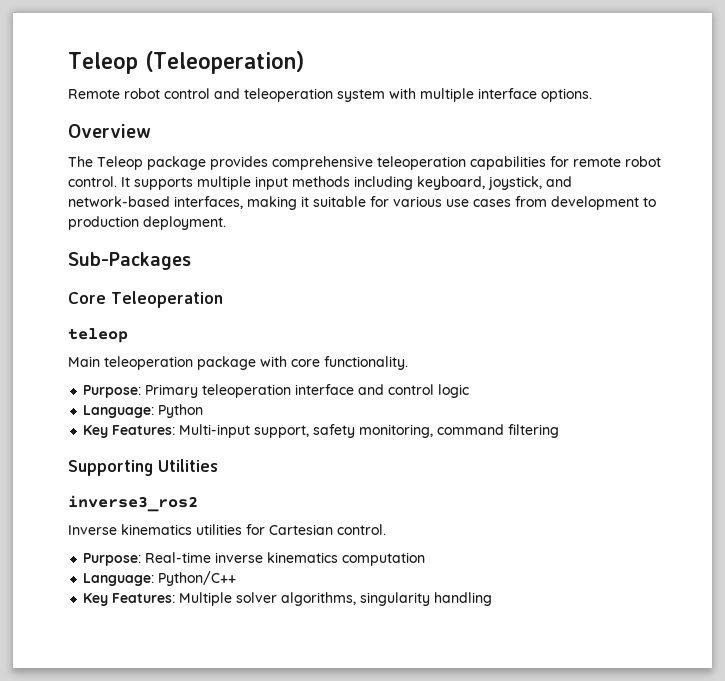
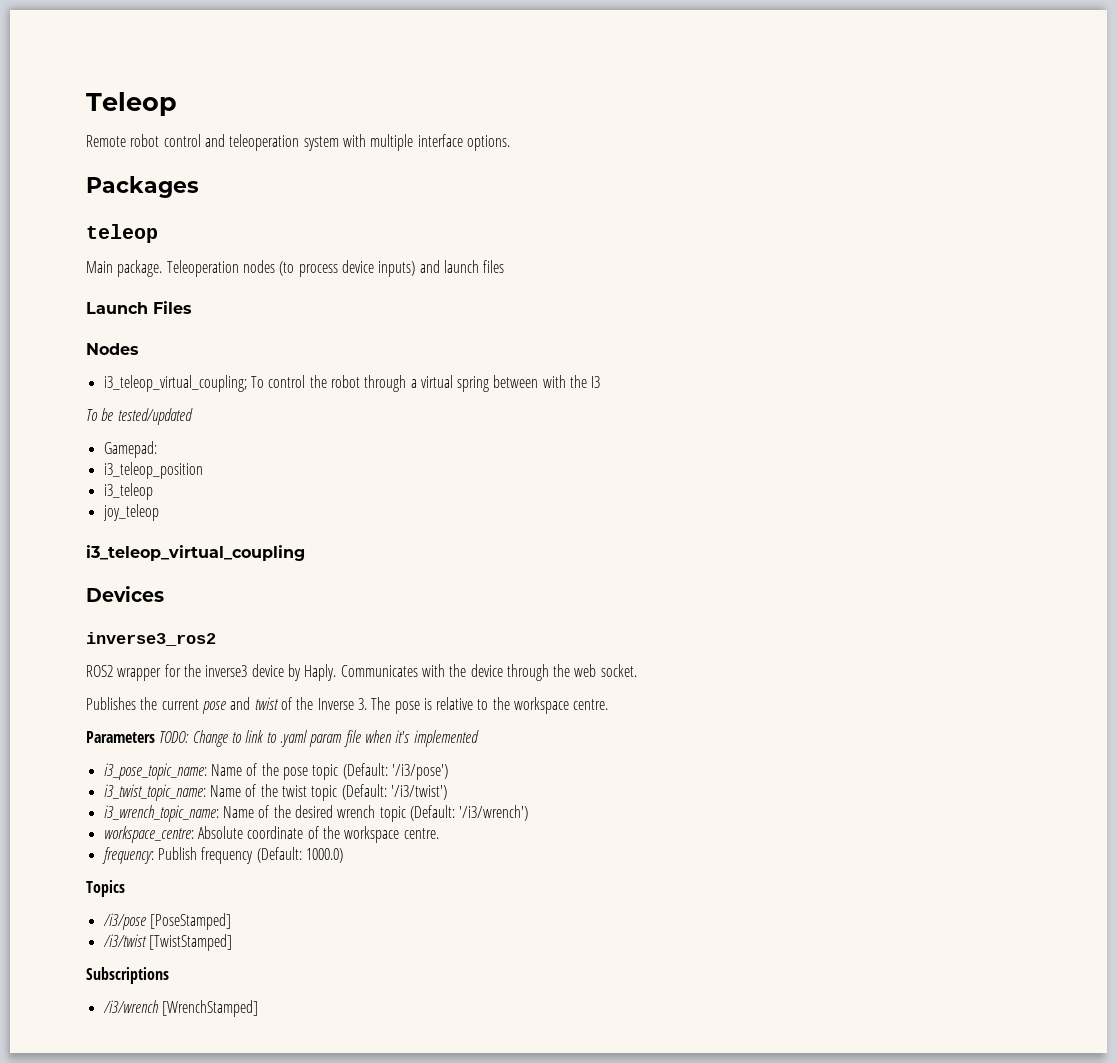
[68,51,304,74] Teleop (Teleoperation) -> [86,92,177,116] Teleop
[68,124,151,138] [68,156,661,170] [68,176,572,190] [68,196,656,210] [68,216,226,230] [68,252,191,270] [68,291,223,308] [68,328,128,343] [68,356,408,370] [83,384,470,398] [83,404,204,418] [83,424,560,438] [68,459,218,476] [68,495,198,512] [68,524,386,535] [83,552,426,566] [83,571,237,586] [83,592,493,606] Overview // The Teleop package provides comprehensive teleoperation capabilities for remote robot control. It supports multiple input methods including keyboard, joystick, and network-based interfaces, making it suitable for various use cases from development to production deployment. // Sub-Packages // Core Teleoperation // teleop // Main teleoperation package with core functionality. // Purpose: Primary teleoperation interface and control logic // Language: Python // Key Features: Multi-input support, safety monitoring, command filtering // Supporting Utilities // inverse3_ros2 // Inverse kinematics utilities for Cartesian control. // Purpose: Real-time inverse kinematics computation // Language: Python/C++ // Key Features: Multiple solver algorithms, singularity handling -> [86,176,199,198] [86,224,158,243] [86,260,505,277] [86,301,192,314] [86,343,139,355] [103,375,601,392] [86,408,193,425] [103,441,157,458] [103,462,203,479] [103,483,153,500] [102,504,159,521] [86,545,305,561] [86,586,164,602] [86,632,216,646] [86,664,637,681] [86,697,609,714] [86,730,479,747] [103,763,448,780] [103,784,447,801] [103,805,529,822] [103,826,439,843] [101,847,343,864] [86,880,125,897] [102,913,231,930] [102,934,232,951] [86,967,169,984] [102,1000,258,1017] Packages // teleop // Main package. Teleoperation nodes (to process device inputs) and launch files // Launch Files // Nodes // i3_teleop_virtual_coupling; To control the robot through a virtual spring between with the I3 // To be tested/updated // Gamepad: // i3_teleop_position // i3_teleop // joy_teleop // i3_teleop_virtual_coupling // Devices // inverse3_ros2 // ROS2 wrapper for the inverse3 device by Haply. Communicates with the device through the web socket. // Publishes the current pose and twist of the Inverse 3. The pose is relative to the workspace centre. // Parameters TODO: Change to link to .yaml param file when it's implemented // i3_pose_topic_name: Name of the pose topic (Default: '/i3/pose') // i3_twist_topic_name: Name of the twist topic (Default: '/i3/twist') // i3_wrench_topic_name: Name of the desired wrench topic (Default: '/i3/wrench') // workspace_centre: Absolute coordinate of the workspace centre. // frequency: Publish frequency (Default: 1000.0) // Topics // /i3/pose [PoseStamped] // /i3/twist [TwistStamped] // Subscriptions // /i3/wrench [WrenchStamped]

